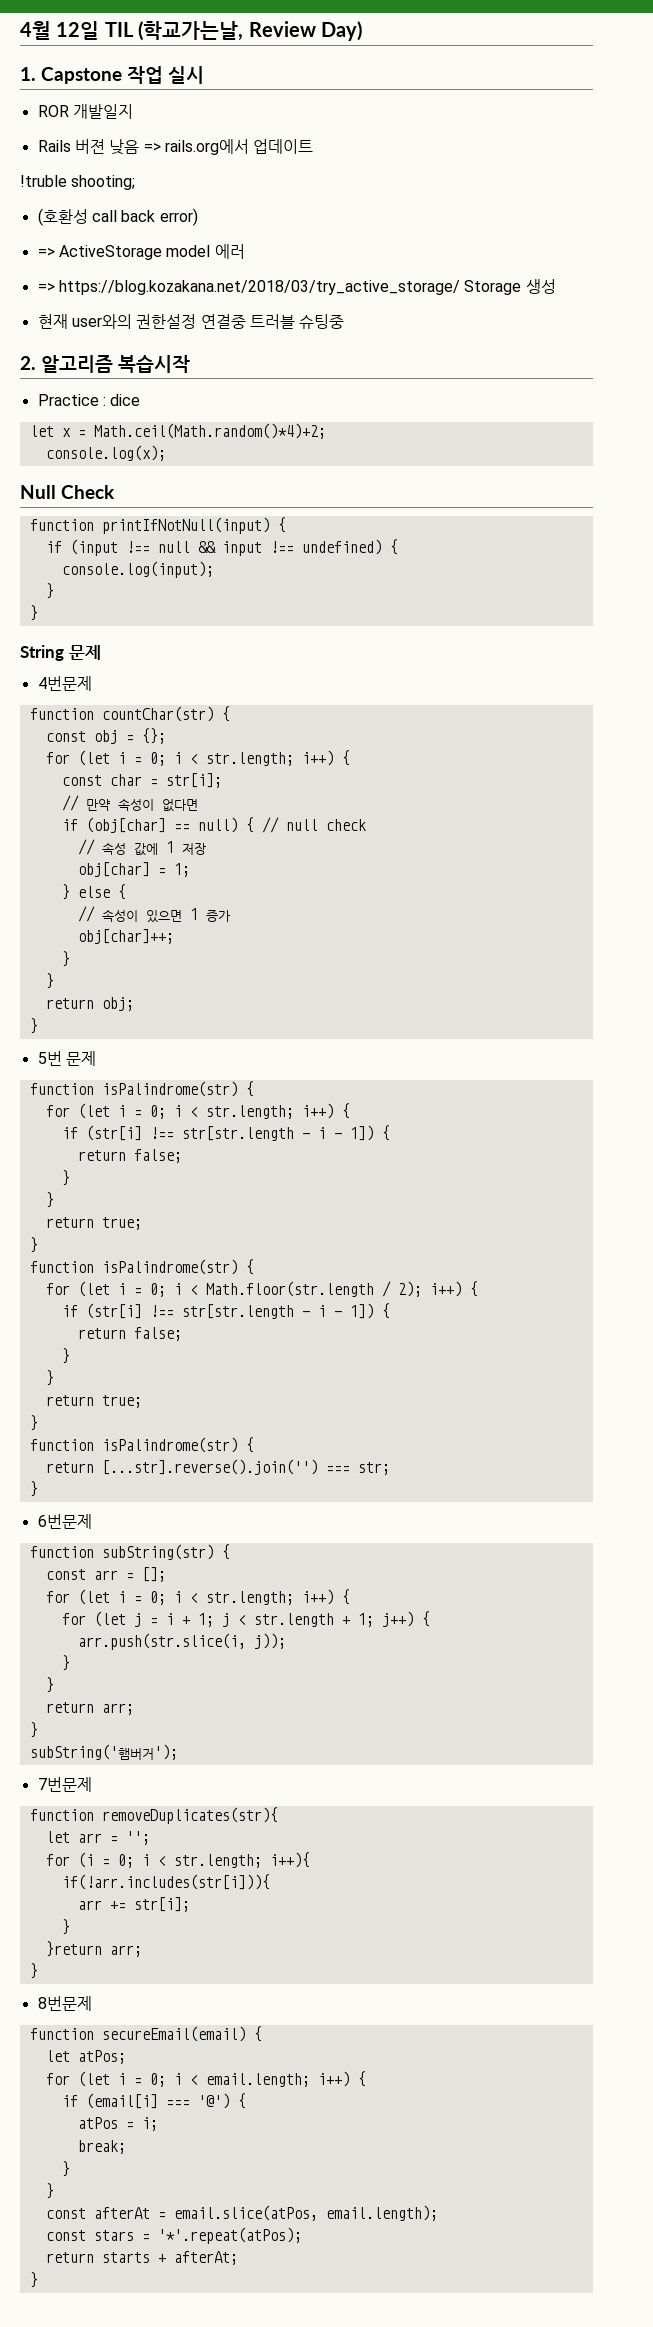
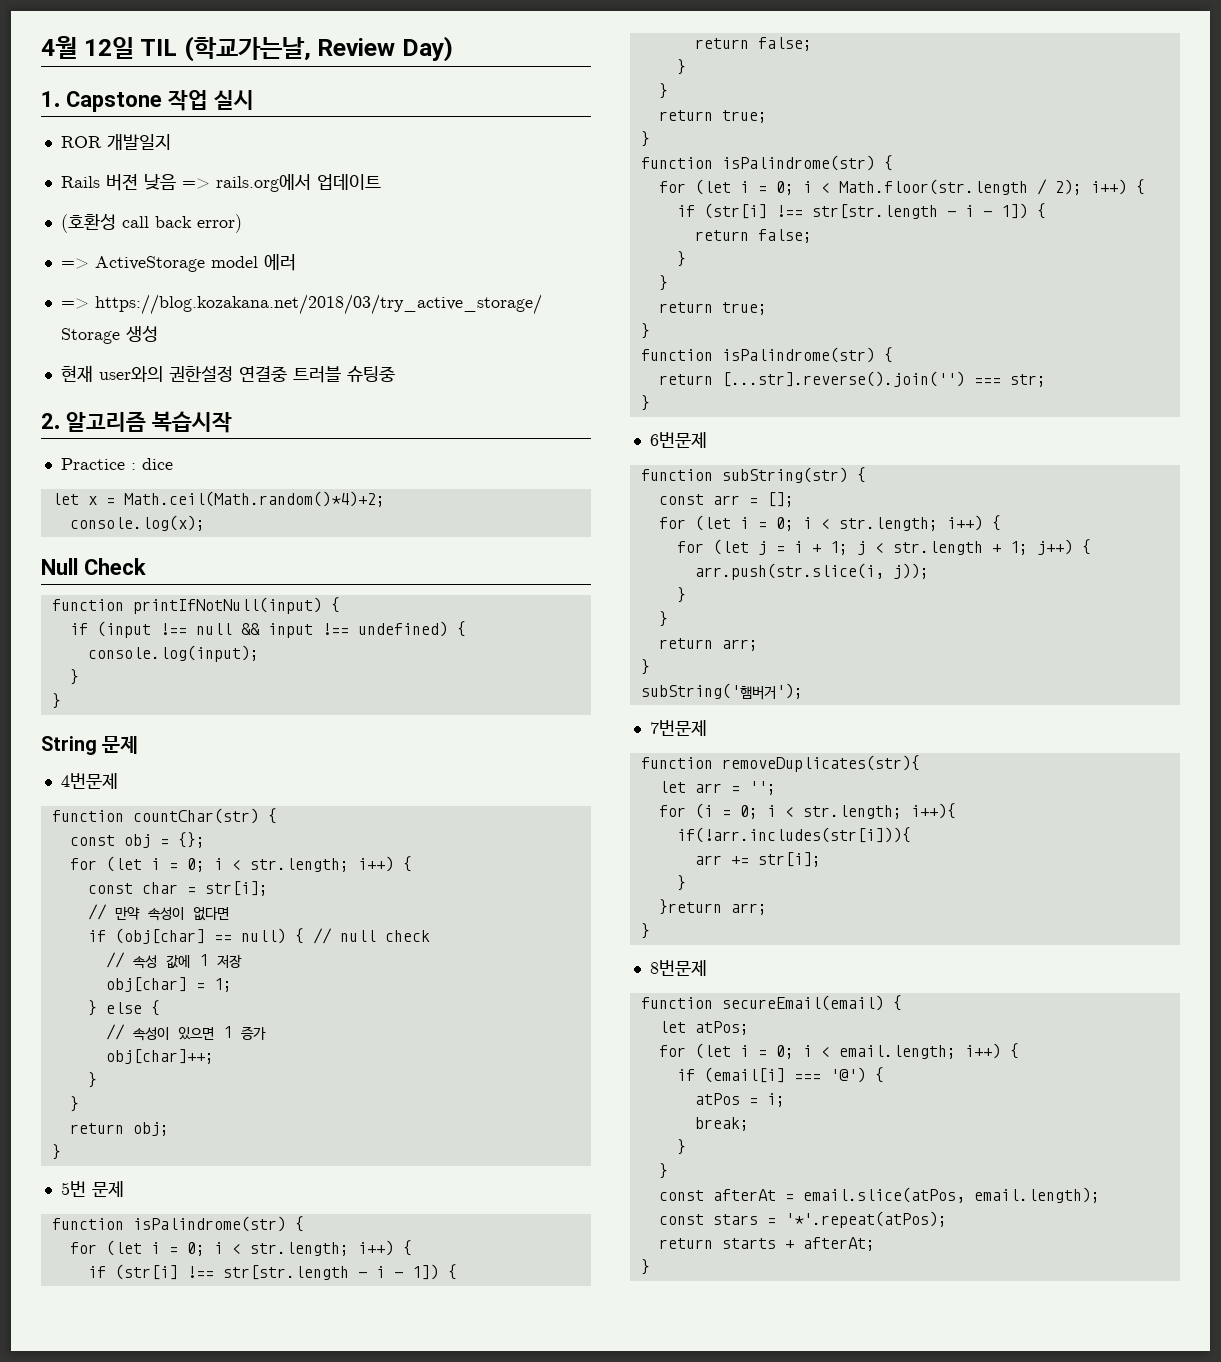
[20,175,136,190] // !truble shooting; -> (381, 182) none

